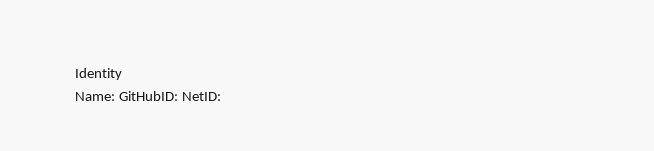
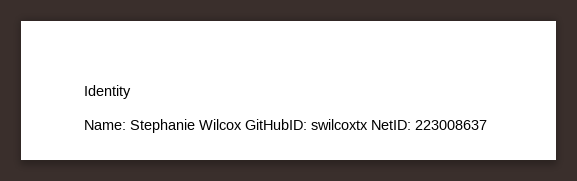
[118,91,221,101] GitHubID: NetID: -> [130,119,487,133] Stephanie Wilcox GitHubID: swilcoxtx NetID: 223008637

